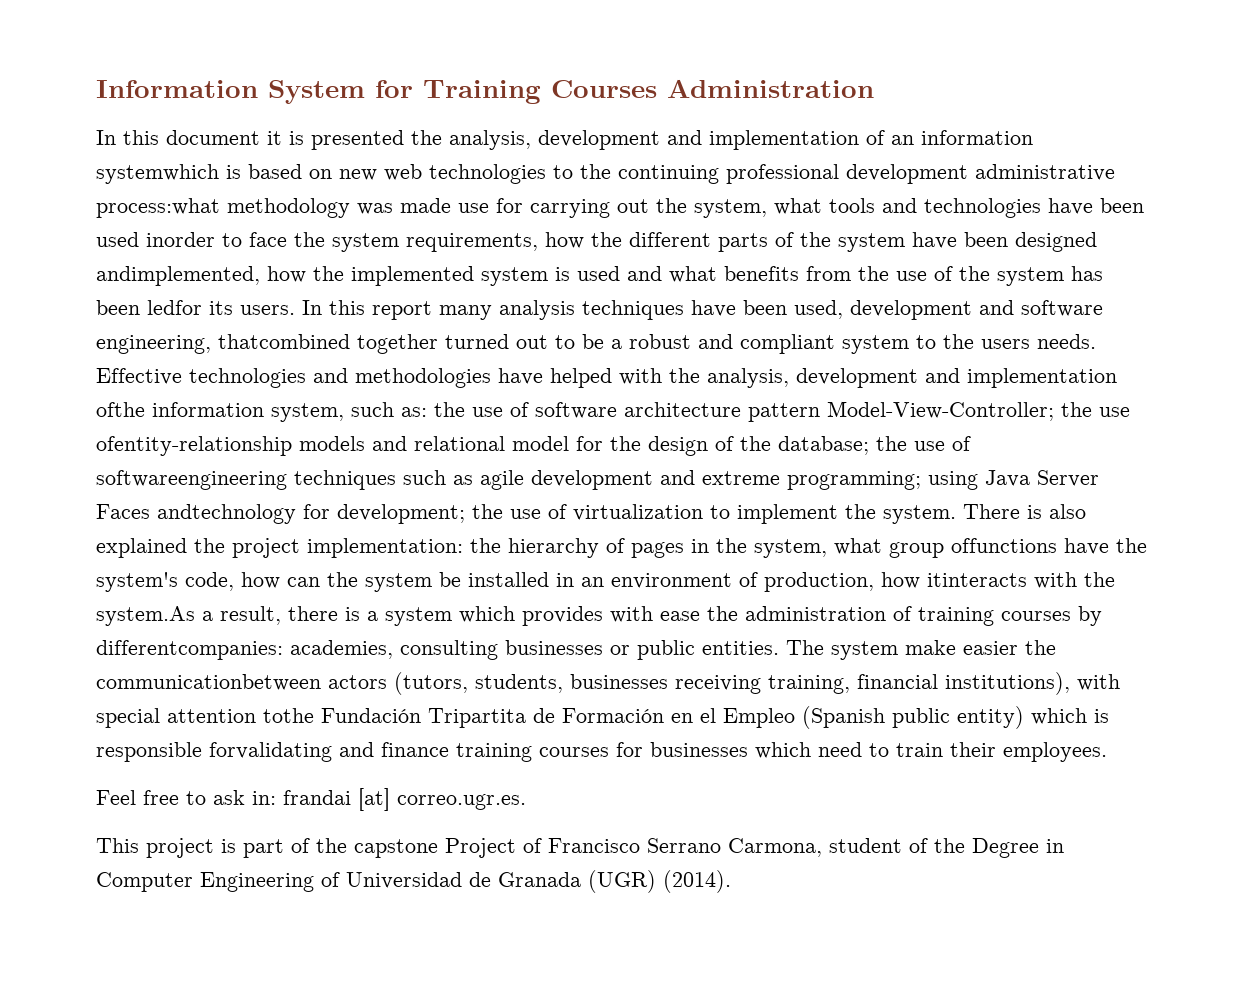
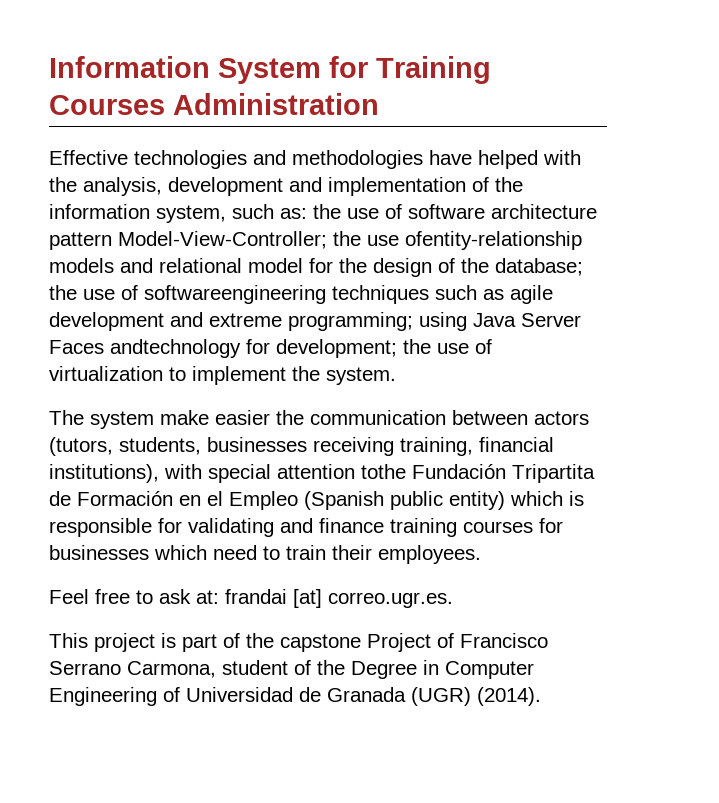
[96,130,1033,150] [96,164,1115,184] [96,198,1144,218] [96,232,1097,252] [96,266,1103,286] [96,300,1103,320] [96,334,1096,354] In this document it is presented the analysis, development and implementation of an information systemwhich is based on new web technologies to the continuing professional development administrative process:what methodology was made use for carrying out the system, what tools and technologies have been used inorder to face the system requirements, how the different parts of the system have been designed andimplemented, how the implemented system is used and what benefits from the use of the system has been ledfor its users. In this report many analysis techniques have been used, development and software engineering, thatcombined together turned out to be a robust and compliant system to the users needs. -> (379, 104) none
[96,402,145,417] ofthe -> [472,177,523,192] of the
[963,504,1086,519] [96,538,1147,558] [96,572,1115,592] [96,606,1102,626] [96,640,779,660] There is also explained the project implementation: the hierarchy of pages in the system, what group offunctions have the system's code, how can the system be installed in an environment of production, how itinteracts with the system.As a result, there is a system which provides with ease the administration of training courses by differentcompanies: academies, consulting businesses or public entities. -> (396, 376) //
[96,674,321,691] communicationbetween -> [310,410,528,425] communication between
[209,742,332,762] forvalidating -> [158,518,274,537] for validating
[252,791,276,805] in: -> [196,590,219,604] at:

